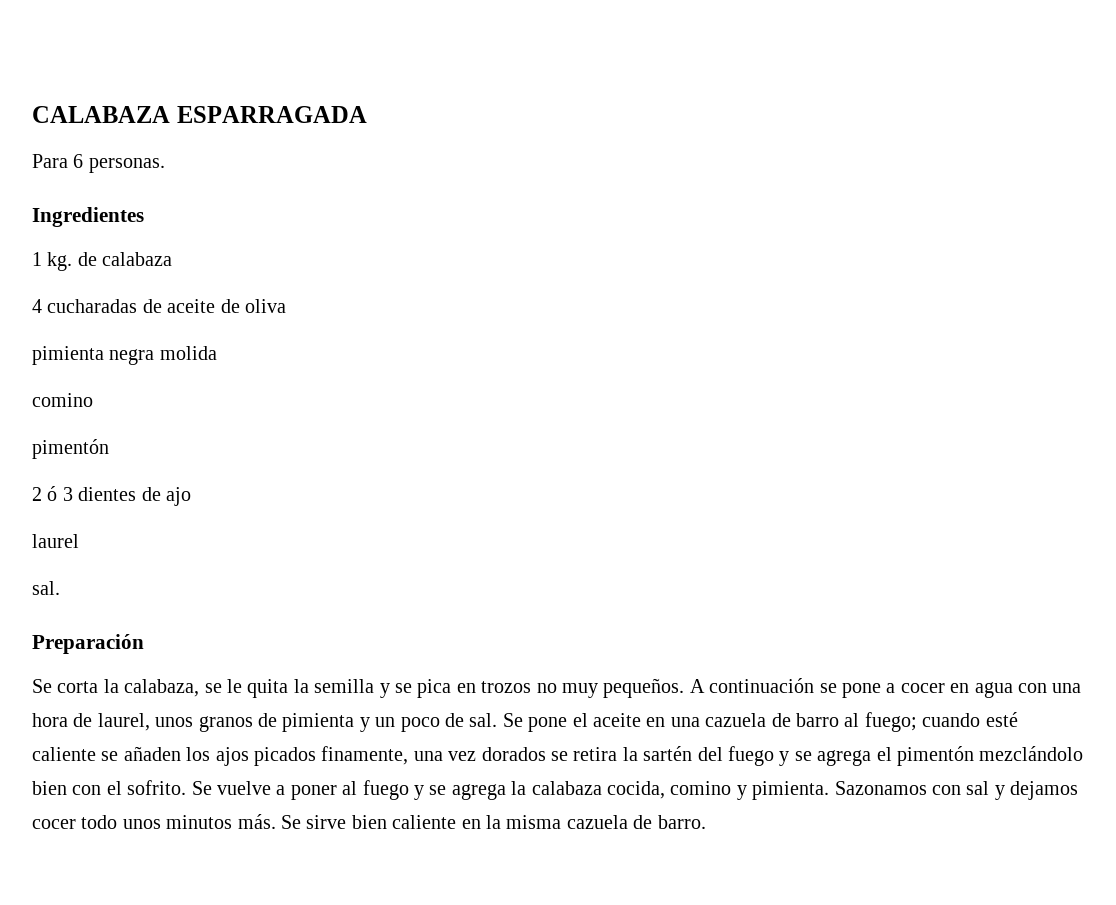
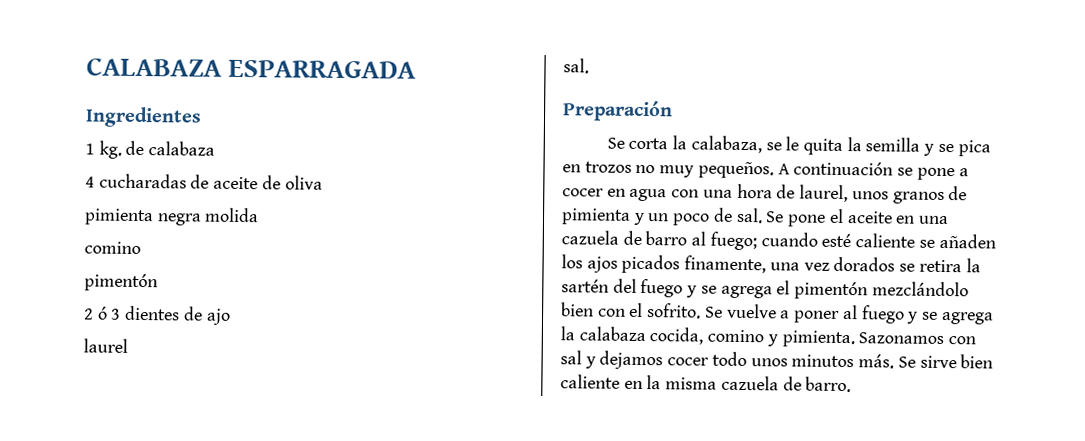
[32,154,165,173] // Para 6 personas. -> (417, 69) none

